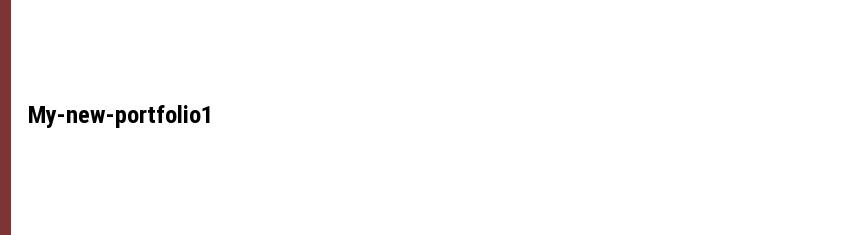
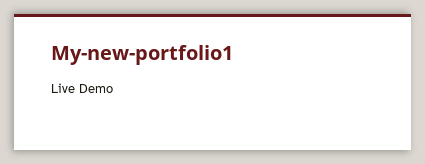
(213, 116) none -> [51,83,113,93] // Live Demo

